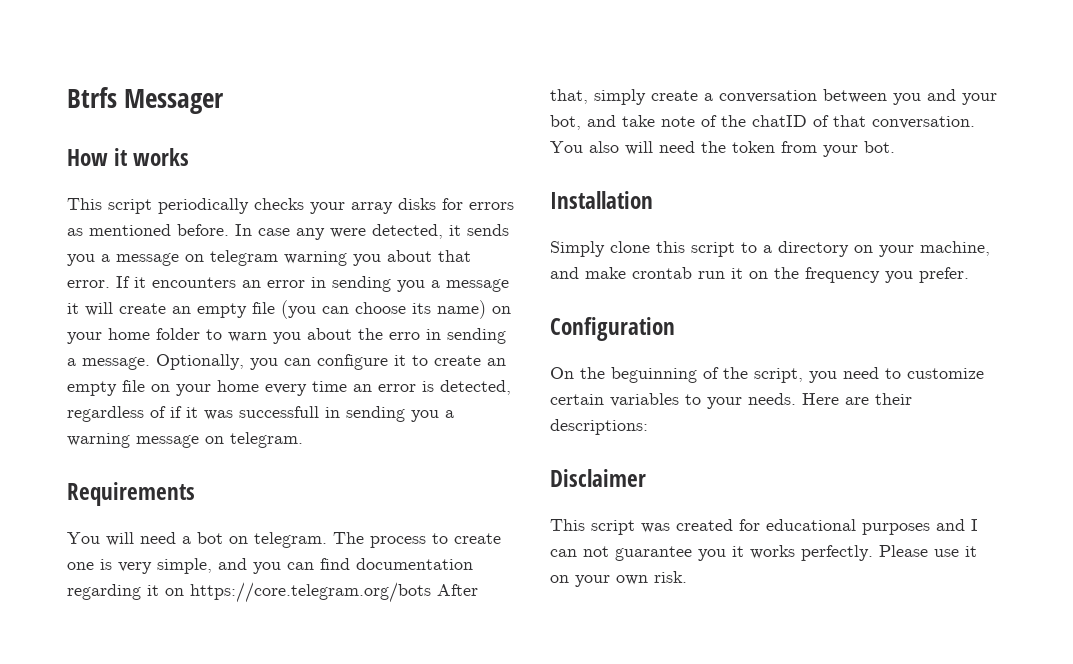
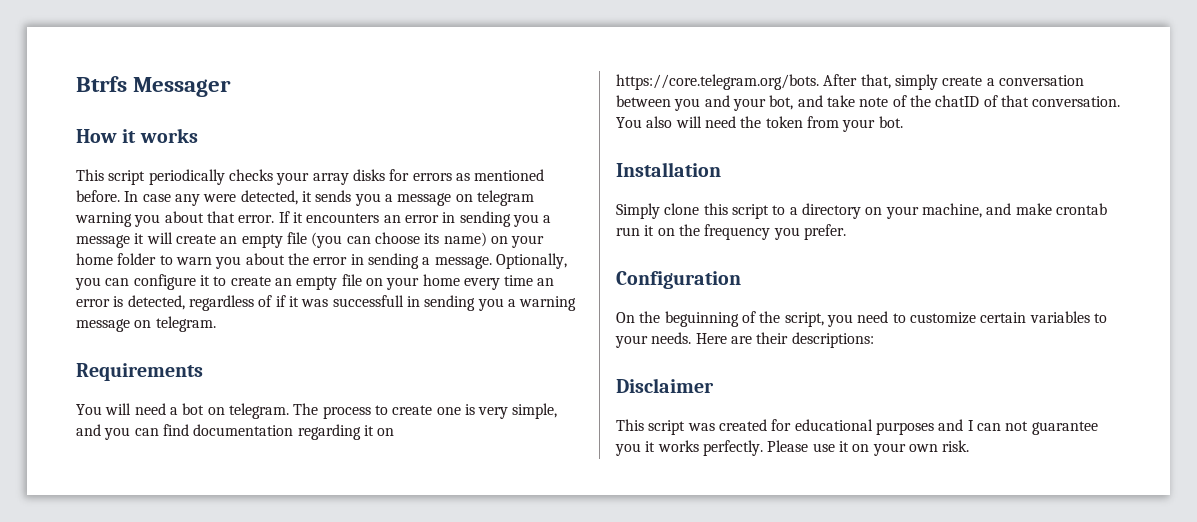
[389,332,420,340] erro -> [313,257,348,265] error
[190,582,431,603] https://core.telegram.org/bots -> [616,74,819,90] https://core.telegram.org/bots.

